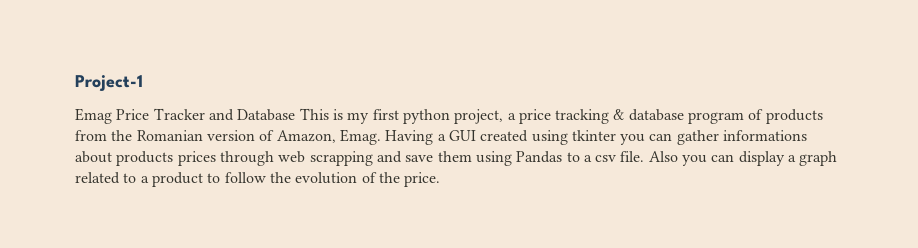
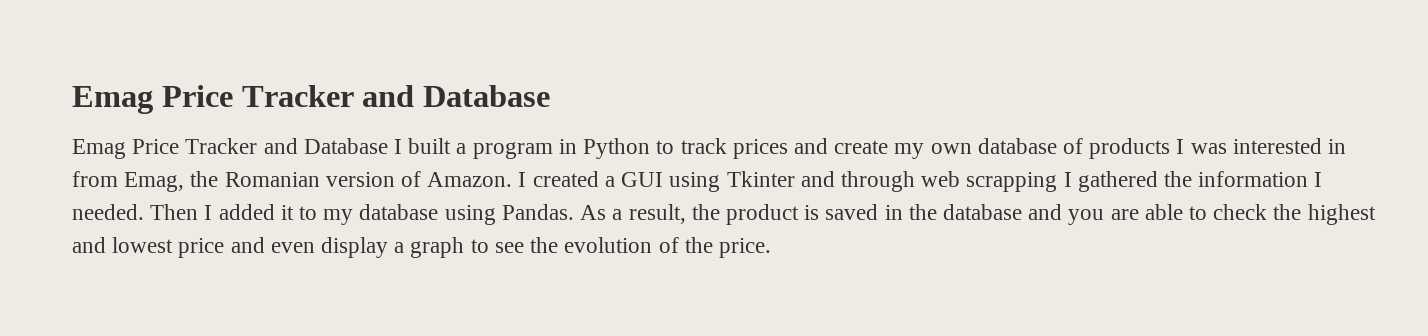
[75,75,143,91] [75,108,823,124] [75,129,808,145] [75,151,838,166] [75,172,266,187] Project-1 // Emag Price Tracker and Database This is my first python project, a price tracking & database program of products from the Romanian version of Amazon, Emag. Having a GUI created using tkinter you can gather informations about products prices through web scrapping and save them using Pandas to a csv file. Also you can display a graph related to a product to follow -> [72,85,551,114] [72,138,1347,159] [72,171,1323,192] [72,204,1376,225] [72,237,524,258] Emag Price Tracker and Database // Emag Price Tracker and Database I built a program in Python to track prices and create my own database of products I was interested in from Emag, the Romanian version of Amazon. I created a GUI using Tkinter and through web scrapping I gathered the information I needed. Then I added it to my database using Pandas. As a result, the product is saved in the database and you are able to check the highest and lowest price and even display a graph to see

